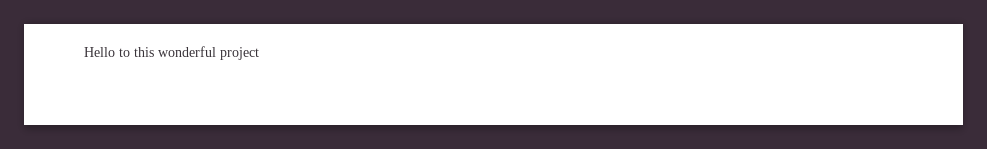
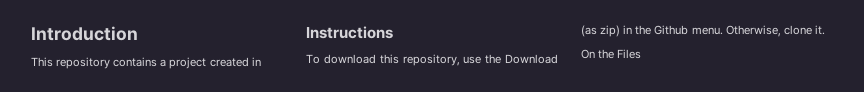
[84,46,259,60] Hello to this wonderful project -> [31,26,138,41] [31,57,261,69] [306,26,393,39] [306,54,558,66] [581,25,825,37] [581,49,642,59] Introduction // This repository contains a project created in // Instructions // To download this repository, use the Download (as zip) in the Github menu. Otherwise, clone it. // On the Files

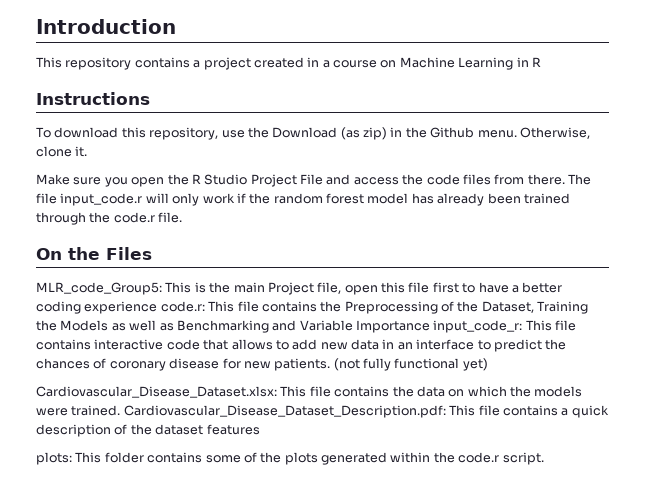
(261, 61) none -> [322,57,541,70] a course on Machine Learning in R
[581,49,642,59] On the Files -> [36,174,591,187] [36,193,570,206] [36,212,183,225] [36,247,152,260] [36,282,563,295] [36,301,589,314] [36,320,577,333] [36,339,567,352] [36,358,488,371] [36,386,583,398] [36,405,609,418] [36,424,260,437] [36,452,544,465] Make sure you open the R Studio Project File and access the code files from there. The file input_code.r will only work if the random forest model has already been trained through the code.r file. // On the Files // MLR_code_Group5: This is the main Project file, open this file first to have a better coding experience code.r: This file contains the Preprocessing of the Dataset, Training the Models as well as Benchmarking and Variable Importance input_code_r: This file contains interactive code that allows to add new data in an interface to predict the chances of coronary disease for new patients. (not fully functional yet) // Cardiovascular_Disease_Dataset.xlsx: This file contains the data on which the models were trained. Cardiovascular_Disease_Dataset_Description.pdf: This file contains a quick description of the dataset features // plots: This folder contains some of the plots generated within the code.r script.

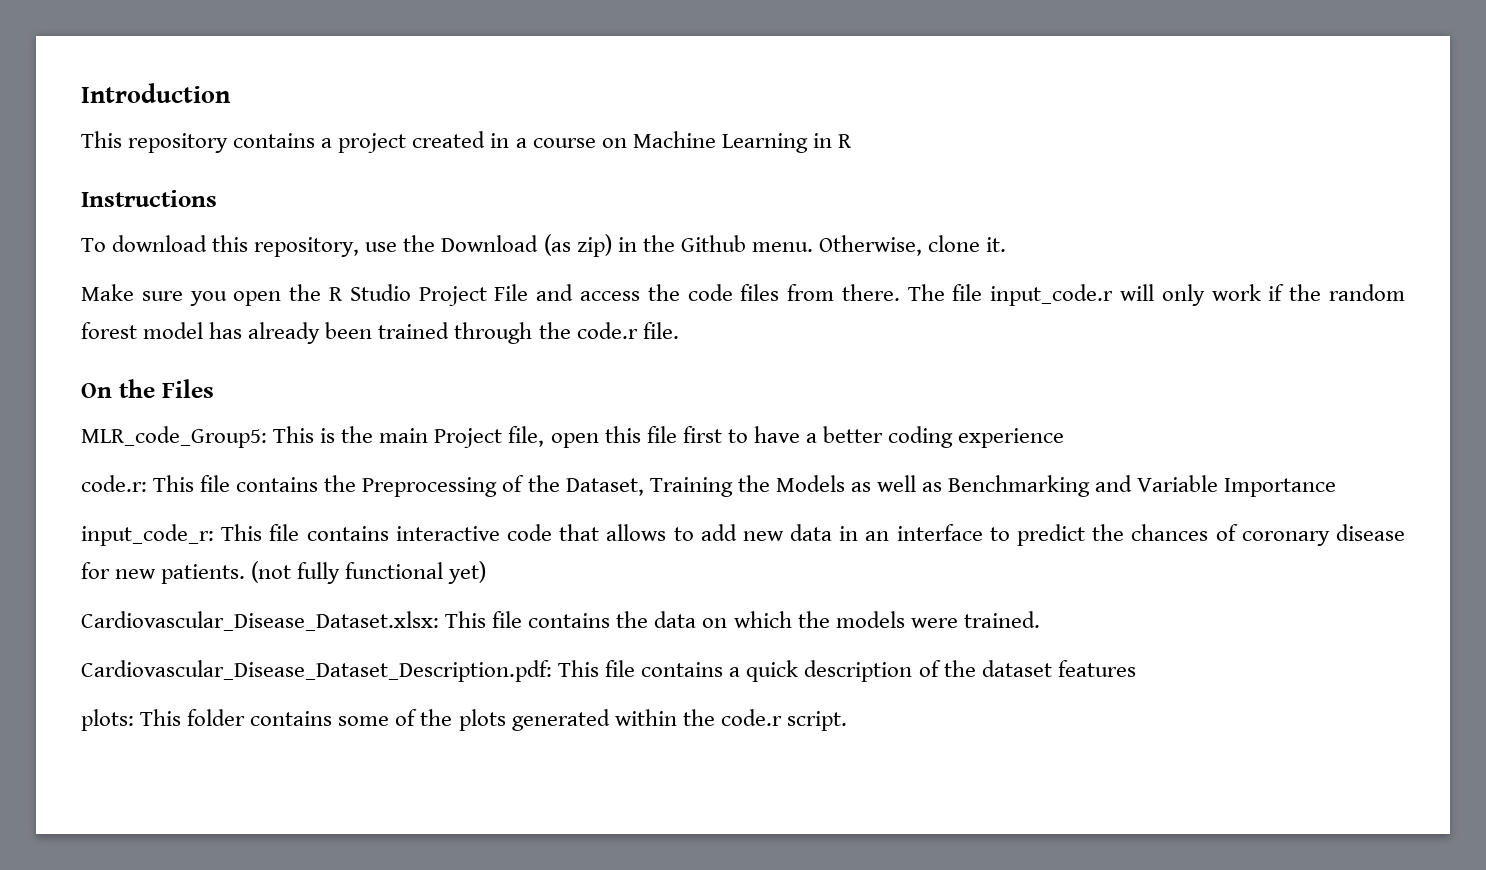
(158, 307) none -> (1065, 438) //
(430, 326) none -> (1337, 487) //
(121, 410) none -> (1040, 619) //

